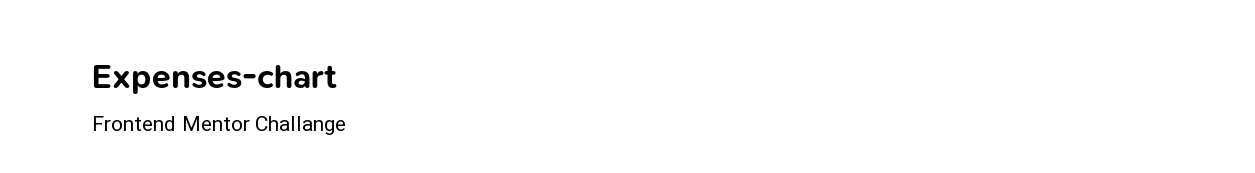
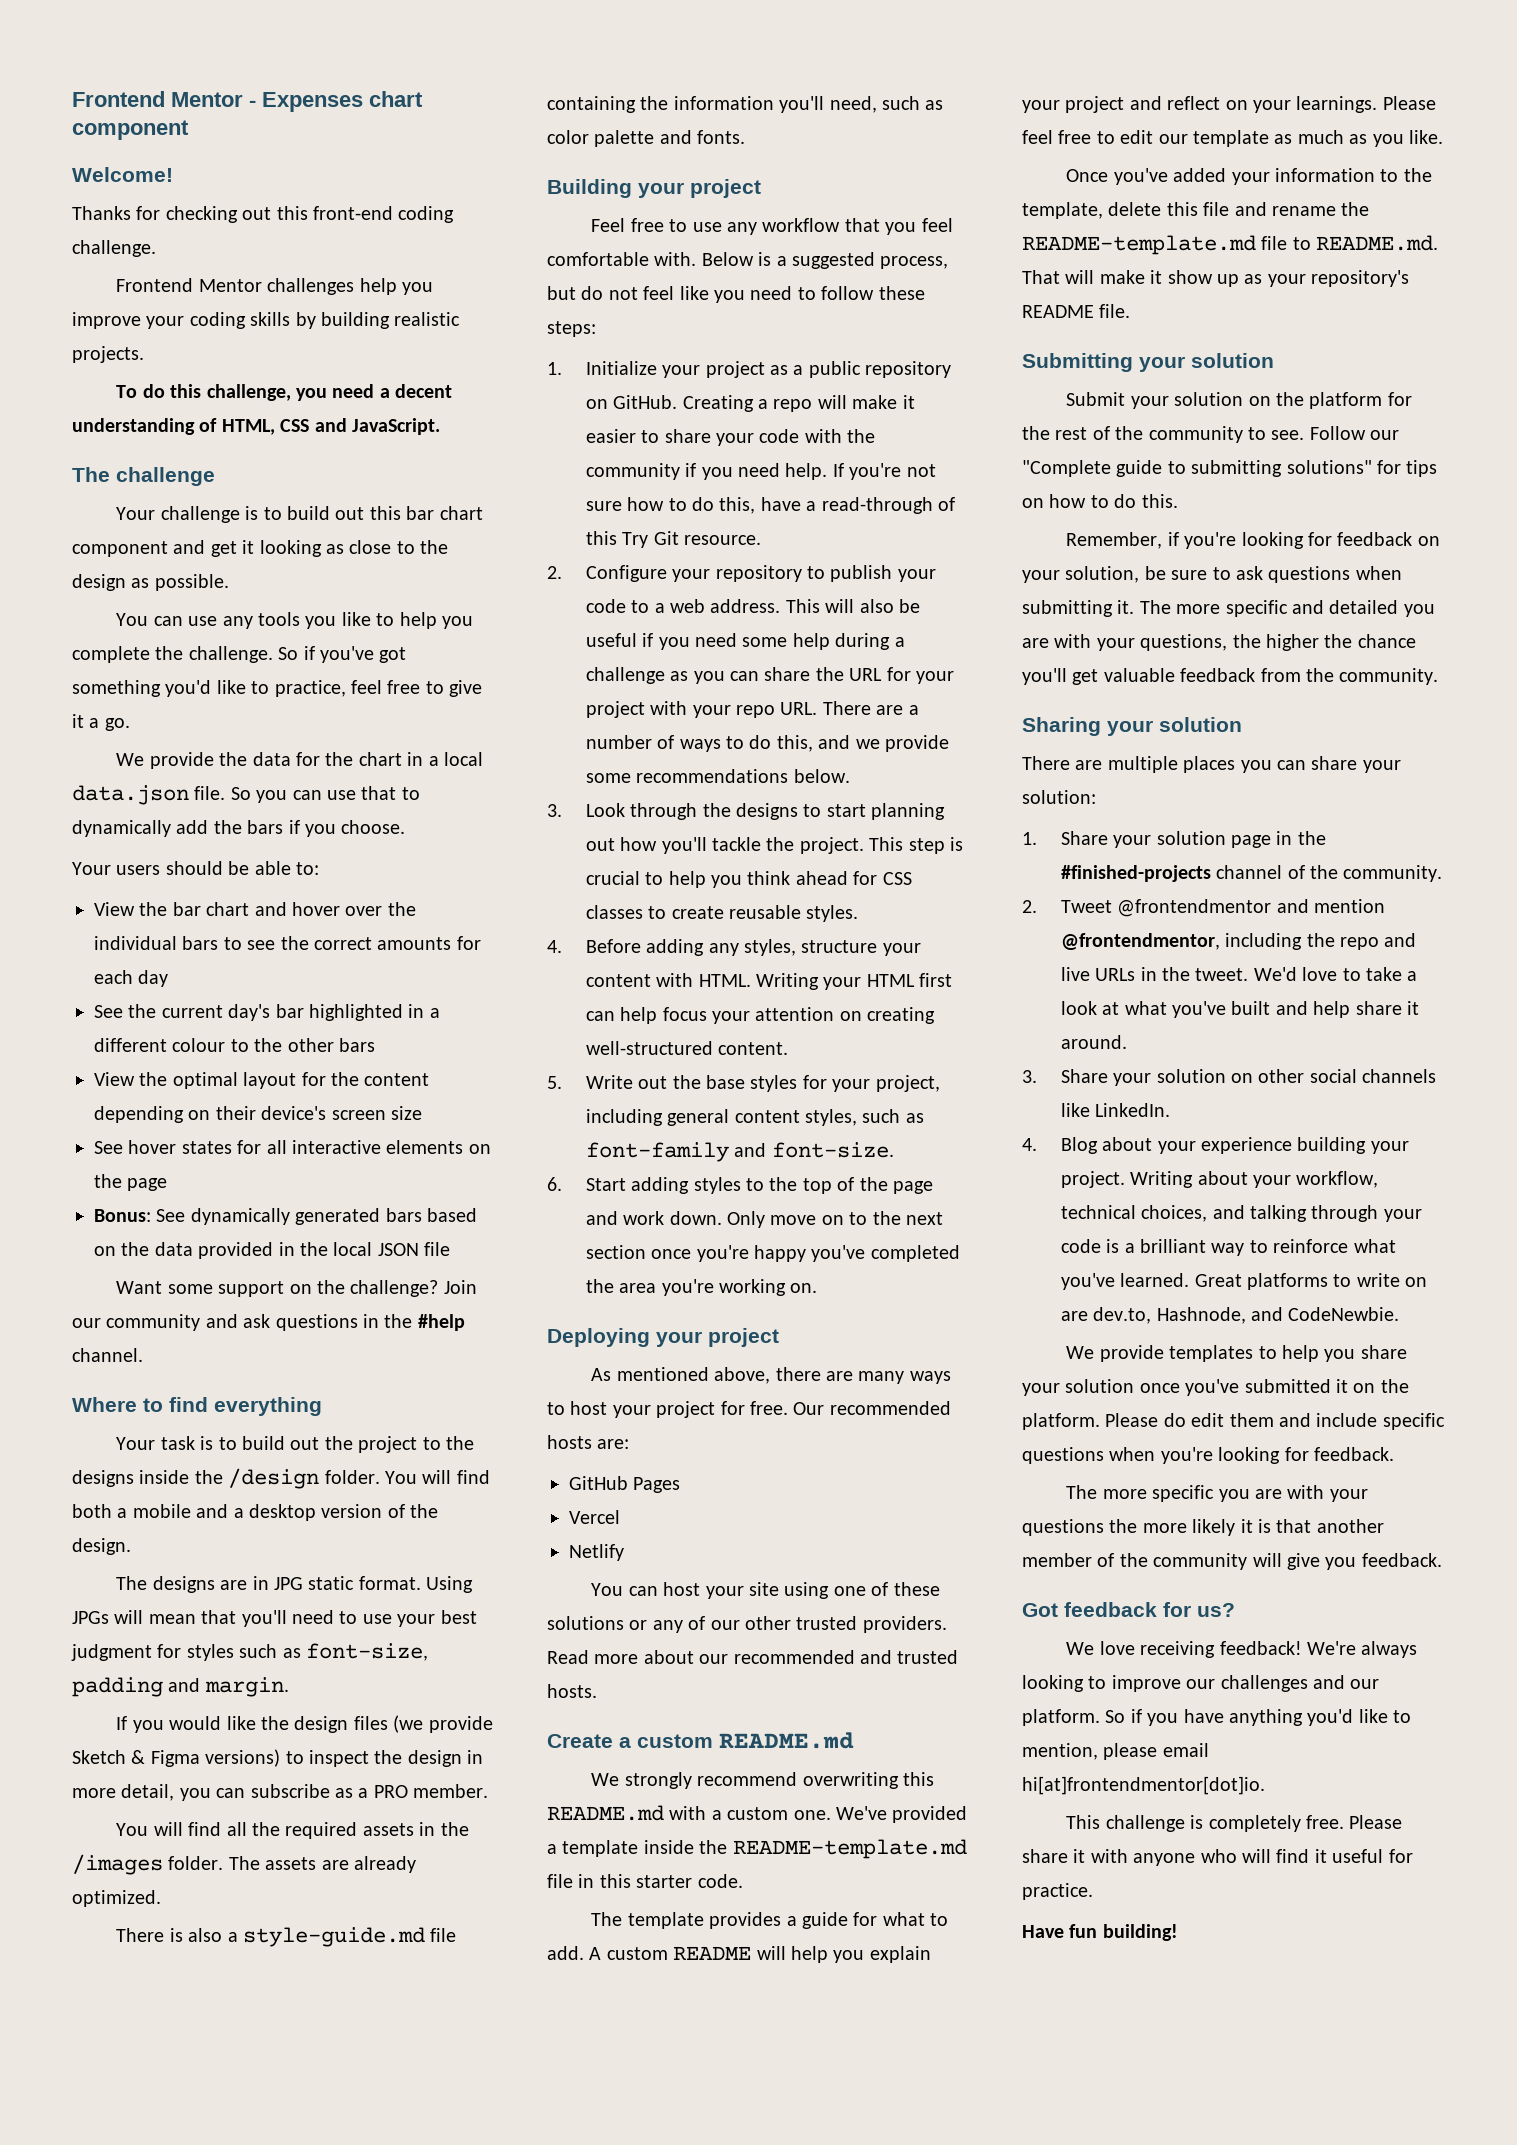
[92,65,337,94] [92,116,347,135] Expenses-chart // Frontend Mentor Challange -> [72,91,423,112] [72,120,189,140] [72,167,173,182] [72,206,455,223] [72,240,156,257] [116,278,434,295] [72,312,461,329] [72,346,144,363] [116,384,453,401] [72,418,440,435] [72,467,215,486] [116,506,483,523] [72,540,449,557] [72,574,229,591] [116,612,474,629] [72,646,407,663] [72,680,483,697] [72,714,130,731] [116,752,484,769] [72,785,420,805] [72,820,406,837] [72,861,319,875] [94,902,416,916] [94,936,481,950] [94,970,169,987] [94,1004,440,1021] [94,1038,375,1052] [94,1072,430,1089] [94,1106,422,1123] [94,1140,491,1154] [94,1174,168,1191] [94,1208,477,1225] [94,1242,451,1259] [116,1280,477,1297] [72,1314,465,1331] [72,1348,143,1362] [72,1397,322,1416] [116,1436,475,1453] [72,1468,490,1489] [72,1504,439,1521] [72,1538,131,1555] [116,1576,474,1593] [72,1610,477,1627] [71,1643,428,1661] [72,1677,289,1697] [116,1715,493,1733] [72,1749,484,1767] [72,1784,489,1801] [116,1822,469,1839] [72,1854,416,1875] [72,1890,161,1907] [116,1927,457,1947] [547,96,944,113] [547,130,746,147] [547,179,761,198] [591,218,953,235] [547,252,949,269] [547,286,925,303] [547,321,596,337] [547,361,952,378] [585,395,915,412] [585,429,876,446] [585,463,936,480] [585,497,956,514] [585,531,762,548] [547,565,936,582] [585,599,921,613] [585,633,905,650] [585,667,955,684] [585,701,919,718] [585,735,950,752] [585,769,850,783] [547,803,946,820] [585,837,964,854] [585,871,912,888] [585,905,859,922] [547,939,921,956] [585,973,953,990] [585,1007,936,1024] [585,1041,789,1055] [547,1075,940,1092] [585,1109,924,1126] [585,1142,894,1162] [547,1177,934,1194] [585,1211,944,1228] [585,1245,960,1262] [585,1279,818,1296] [547,1328,779,1347] [591,1367,951,1384] [547,1401,951,1418] [547,1435,630,1449] [569,1476,681,1493] [569,1510,620,1524] [569,1544,624,1561] [591,1582,940,1599] [547,1616,947,1633] [547,1650,959,1664] [547,1684,597,1698] [547,1732,854,1749] [591,1772,935,1789] [547,1805,968,1823] [547,1839,967,1859] [547,1874,743,1888] [591,1912,949,1929] [547,1946,931,1963] [1022,96,1436,113] [1022,130,1443,147] [1066,168,1432,185] [1022,202,1370,219] [1022,235,1439,255] [1022,270,1410,287] [1022,304,1131,318] [1022,353,1274,372] [1066,392,1412,409] [1022,426,1400,443] [1022,460,1438,477] [1022,494,1178,508] [1066,532,1440,549] [1022,566,1402,583] [1022,600,1435,617] [1022,634,1416,651] [1022,668,1439,685] [1022,717,1242,736] [1022,756,1401,773] [1022,790,1096,804] [1022,831,1326,848] [1060,865,1443,882] [1022,899,1386,917] [1060,933,1417,950] [1060,967,1418,981] [1060,1001,1420,1018] [1060,1035,1127,1049] [1022,1069,1437,1086] [1060,1103,1171,1117] [1022,1137,1409,1154] [1060,1171,1379,1188] [1060,1205,1422,1222] [1060,1239,1396,1256] [1060,1273,1428,1290] [1060,1307,1400,1324] [1066,1345,1407,1362] [1022,1379,1409,1396] [1022,1413,1445,1430] [1022,1447,1394,1464] [1066,1485,1368,1502] [1022,1519,1384,1536] [1022,1553,1442,1570] [1022,1602,1235,1617] [1066,1641,1418,1658] [1022,1675,1380,1692] [1022,1709,1412,1726] [1022,1743,1209,1760] [1022,1776,1265,1795] [1066,1815,1403,1832] [1022,1849,1413,1866] [1022,1883,1093,1900] [1022,1924,1178,1941] Frontend Mentor - Expenses chart component // Welcome! // Thanks for checking out this front-end coding challenge. // Frontend Mentor challenges help you improve your coding skills by building realistic projects. // To do this challenge, you need a decent understanding of HTML, CSS and JavaScript. // The challenge // Your challenge is to build out this bar chart component and get it looking as close to the design as possible. // You can use any tools you like to help you complete the challenge. So if you've got something you'd like to practice, feel free to give it a go. // We provide the data for the chart in a local data.json file. So you can use that to dynamically add the bars if you choose. // Your users should be able to: // View the bar chart and hover over the individual bars to see the correct amounts for each day // See the current day's bar highlighted in a different colour to the other bars // View the optimal layout for the content depending on their device's screen size // See hover states for all interactive elements on the page // Bonus: See dynamically generated bars based on the data provided in the local JSON file // Want some support on the challenge? Join our community and ask questions in the #help channel. // Where to find everything // Your task is to build out the project to the designs inside the /design folder. You will find both a mobile and a desktop version of the design. // The designs are in JPG static format. Using JPGs will mean that you'll need to use your best judgment for styles such as font-size, padding and margin. // If you would like the design files (we provide Sketch & Figma versions) to inspect the design in more detail, you can subscribe as a PRO member. // You will find all the required assets in the /images folder. The assets are already optimized. // There is also a style-guide.md file containing the information you'll need, such as color palette and fonts. // Building your project // Feel free to use any workflow that you feel comfortable with. Below is a suggested process, but do not feel like you need to follow these steps: // 1. Initialize your project as a public repository on GitHub. Creating a repo will make it easier to share your code with the community if you need help. If you're not sure how to do this, have a read-through of this Try Git resource. // 2. Configure your repository to publish your code to a web address. This will also be useful if you need some help during a challenge as you can share the URL for your project with your repo URL. There are a number of ways to do this, and we provide some recommendations below. // 3. Look through the designs to start planning out how you'll tackle the project. This step is crucial to help you think ahead for CSS classes to create reusable styles. // 4. Before adding any styles, structure your content with HTML. Writing your HTML first can help focus your attention on creating well-structured content. // 5. Write out the base styles for your project, including general content styles, such as font-family and font-size. // 6. Start adding styles to the top of the page and work down. Only move on to the next section once you're happy you've completed the area you're working on. // Deploying your project // As mentioned above, there are many ways to host your project for free. Our recommended hosts are: // GitHub Pages // Vercel // Netlify // You can host your site using one of these solutions or any of our other trusted providers. Read more about our recommended and trusted hosts. // Create a custom README.md // We strongly recommend overwriting this README.md with a custom one. We've provided a template inside the README-template.md file in this starter code. // The template provides a guide for what to add. A custom README will help you explain your project and reflect on your learnings. Please feel free to edit our template as much as you like. // Once you've added your information to the template, delete this file and rename the README-template.md file to README.md. That will make it show up as your repository's README file. // Submitting your solution // Submit your solution on the platform for the rest of the community to see. Follow our "Complete guide to submitting solutions" for tips on how to do this. // Remember, if you're looking for feedback on your solution, be sure to ask questions when submitting it. The more specific and detailed you are with your questions, the higher the chance you'll get valuable feedback from the community. // Sharing your solution // There are multiple places you can share your solution: // 1. Share your solution page in the #finished-projects channel of the community. // 2. Tweet @frontendmentor and mention @frontendmentor, including the repo and live URLs in the tweet. We'd love to take a look at what you've built and help share it around. // 3. Share your solution on other social channels like LinkedIn. // 4. Blog about your experience building your project. Writing about your workflow, technical choices, and talking through your code is a brilliant way to reinforce what you've learned. Great platforms to write on are dev.to, Hashnode, and CodeNewbie. // We provide templates to help you share your solution once you've submitted it on the platform. Please do edit them and include specific questions when you're looking for feedback. // The more specific you are with your questions the more likely it is that another member of the community will give you feedback. // Got feedback for us? // We love receiving feedback! We're always looking to improve our challenges and our platform. So if you have anything you'd like to mention, please email hi[at]frontendmentor[dot]io. // This challenge is completely free. Please share it with anyone who will find it useful for practice. // Have fun building!

